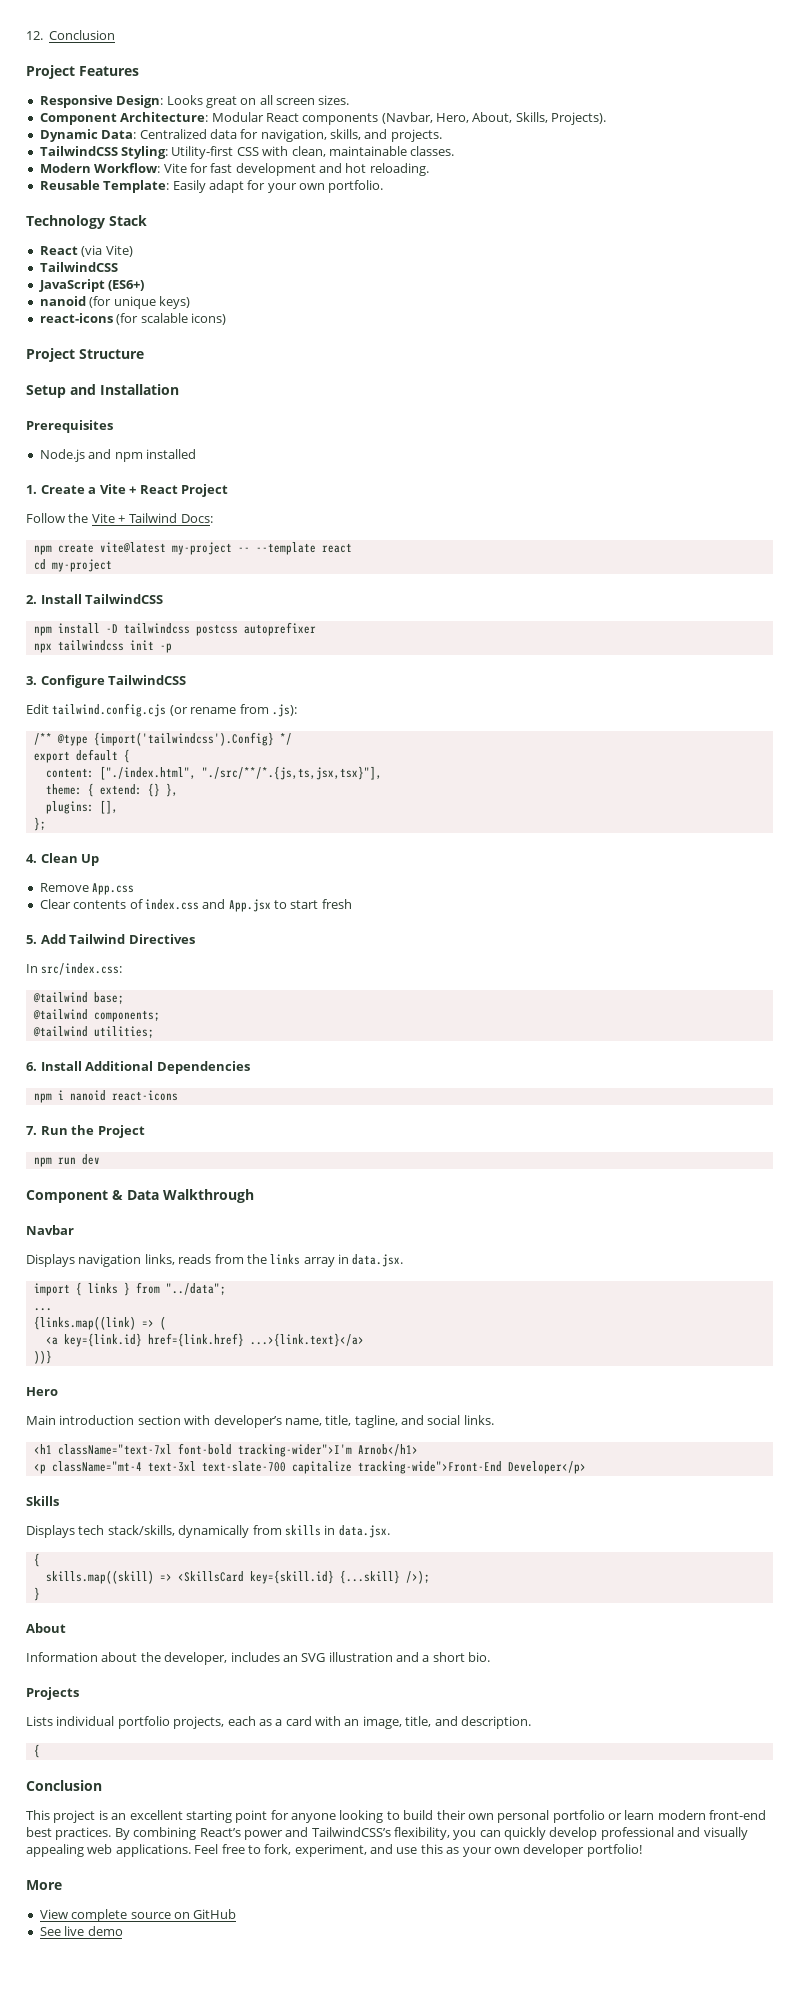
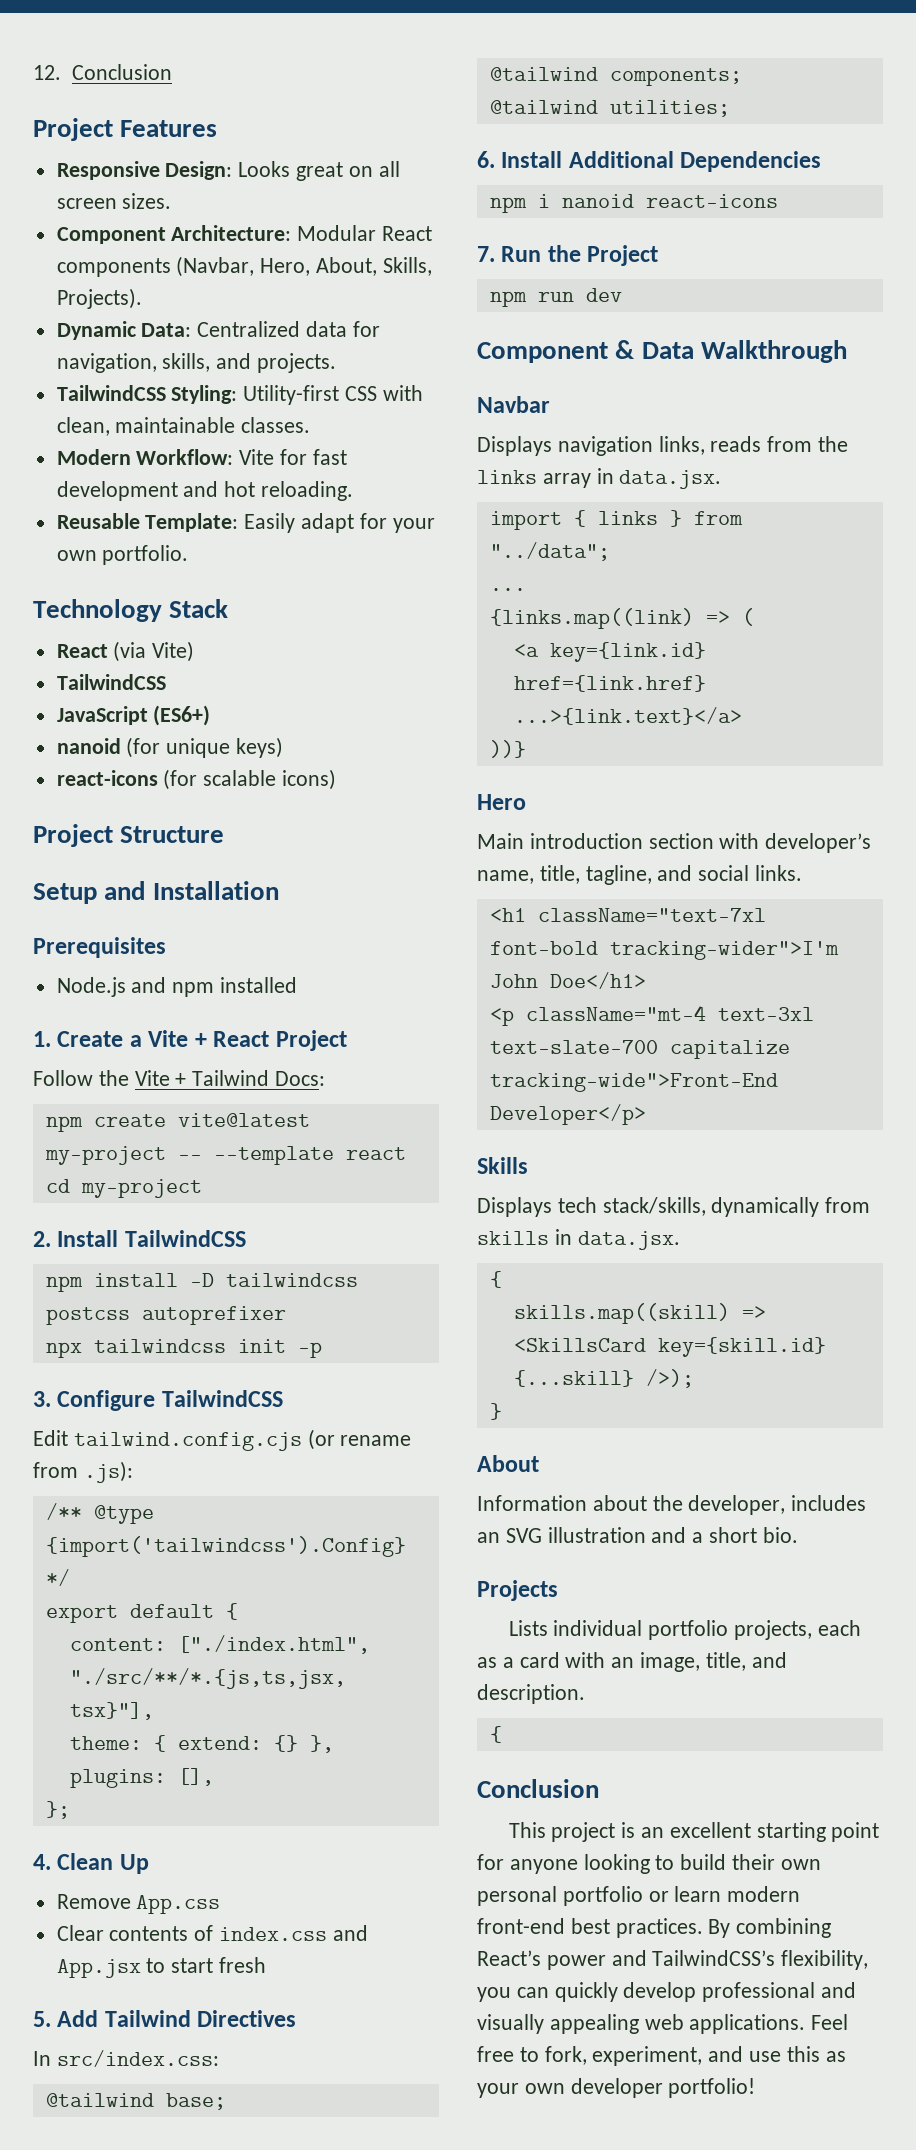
[357,1444,418,1456] Arnob</h1> -> [489,972,646,989] John Doe</h1>
[26,1880,62,1890] [39,1909,237,1922] [39,1926,123,1936] // More // View complete source on GitHub // See live demo -> (756, 2088) none

